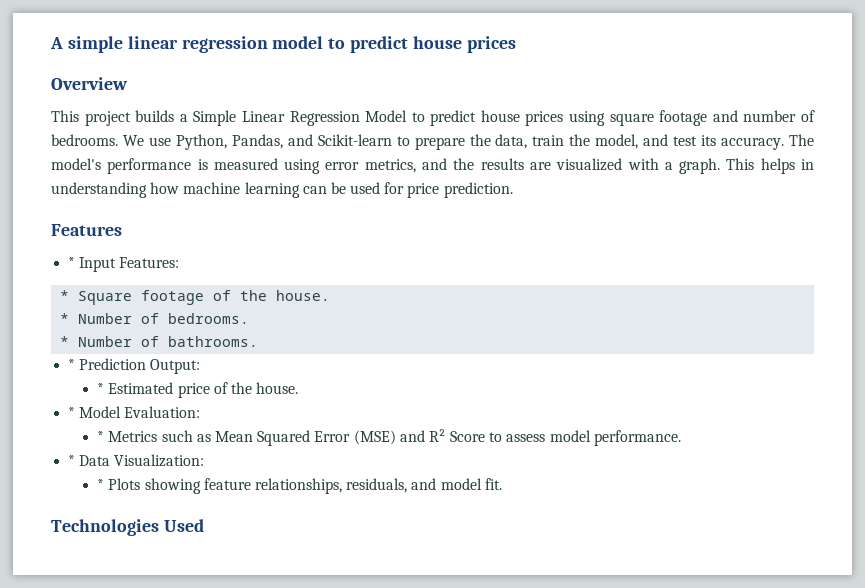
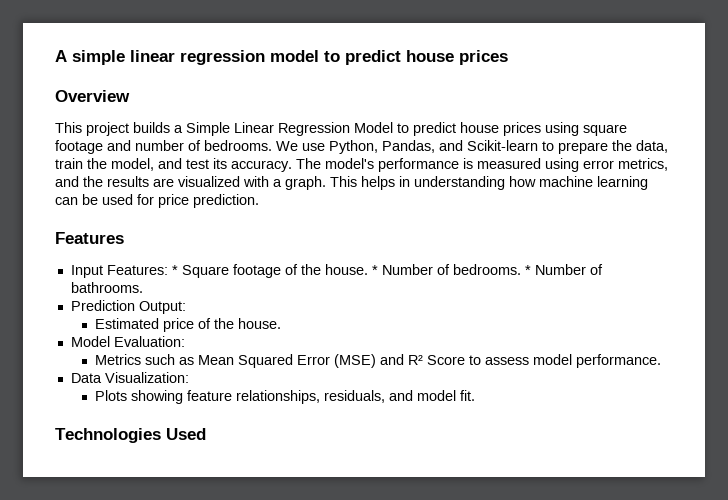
[68,257,76,268] * -> (124, 238) none
(180, 262) // -> (168, 270) none
(331, 295) // -> (368, 269) none
(250, 318) // -> (521, 269) none
[68,359,76,370] * -> (143, 287) none
[97,383,105,394] * -> (186, 307) none
[68,407,76,418] * -> (281, 323) none
[97,431,105,442] * -> (185, 341) none
[68,455,76,466] * -> (661, 361) none
[97,479,105,490] * -> (189, 377) none

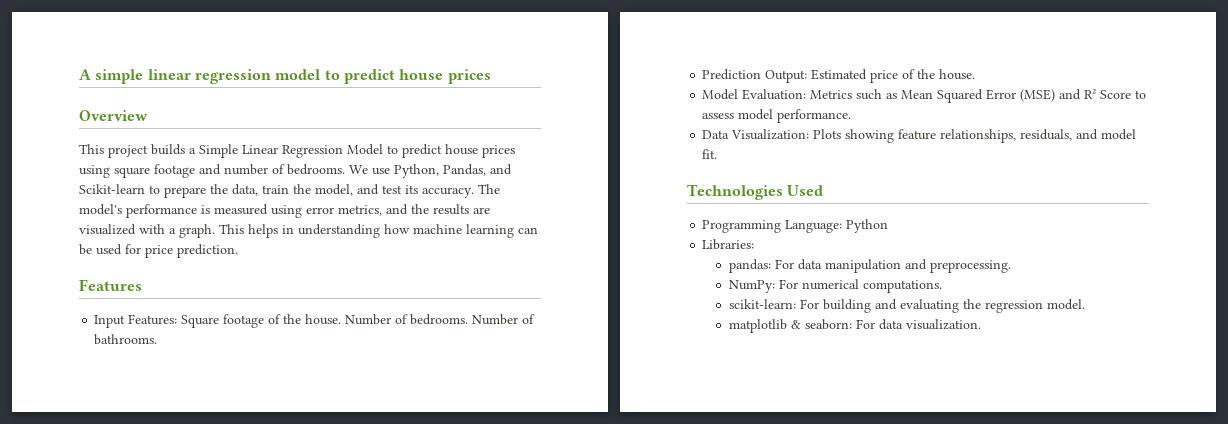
[171,265,178,275] * -> (178, 319) none
[371,265,378,275] * -> (342, 319) none
[524,265,531,275] * -> (469, 319) none
(186, 307) // -> (808, 76) none
(185, 341) // -> (807, 94) none
(189, 377) // -> (810, 134) none
(206, 434) none -> [702,219,889,233] [702,239,755,250] [728,259,1011,273] [728,279,942,293] [728,299,1085,313] [728,319,981,333] // Programming Language: Python // Libraries: // pandas: For data manipulation and preprocessing. // NumPy: For numerical computations. // scikit-learn: For building and evaluating the regression model. // matplotlib & seaborn: For data visualization.

